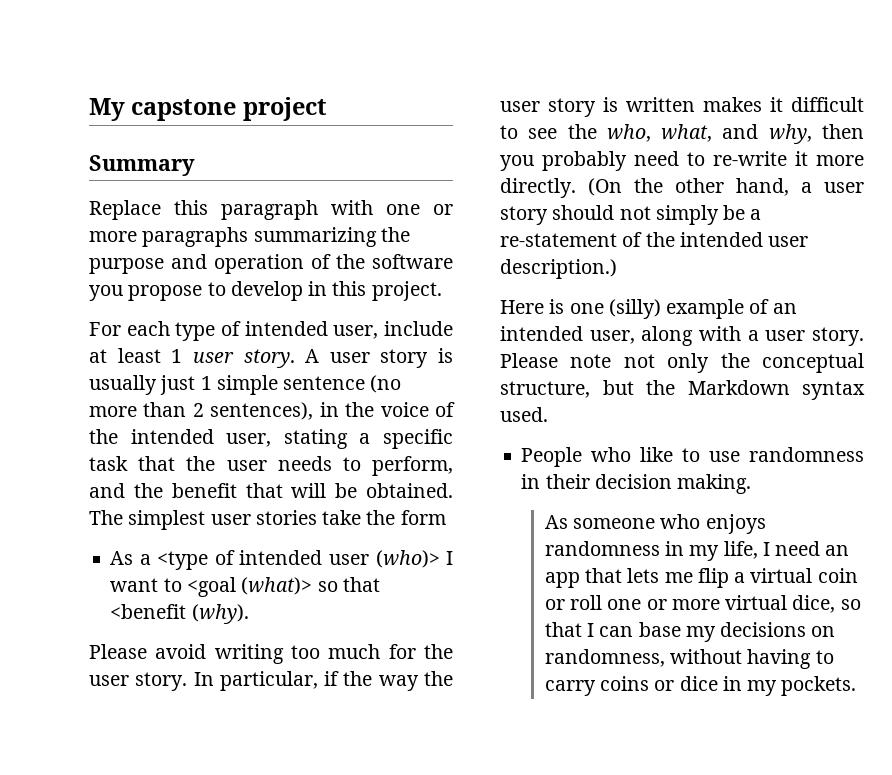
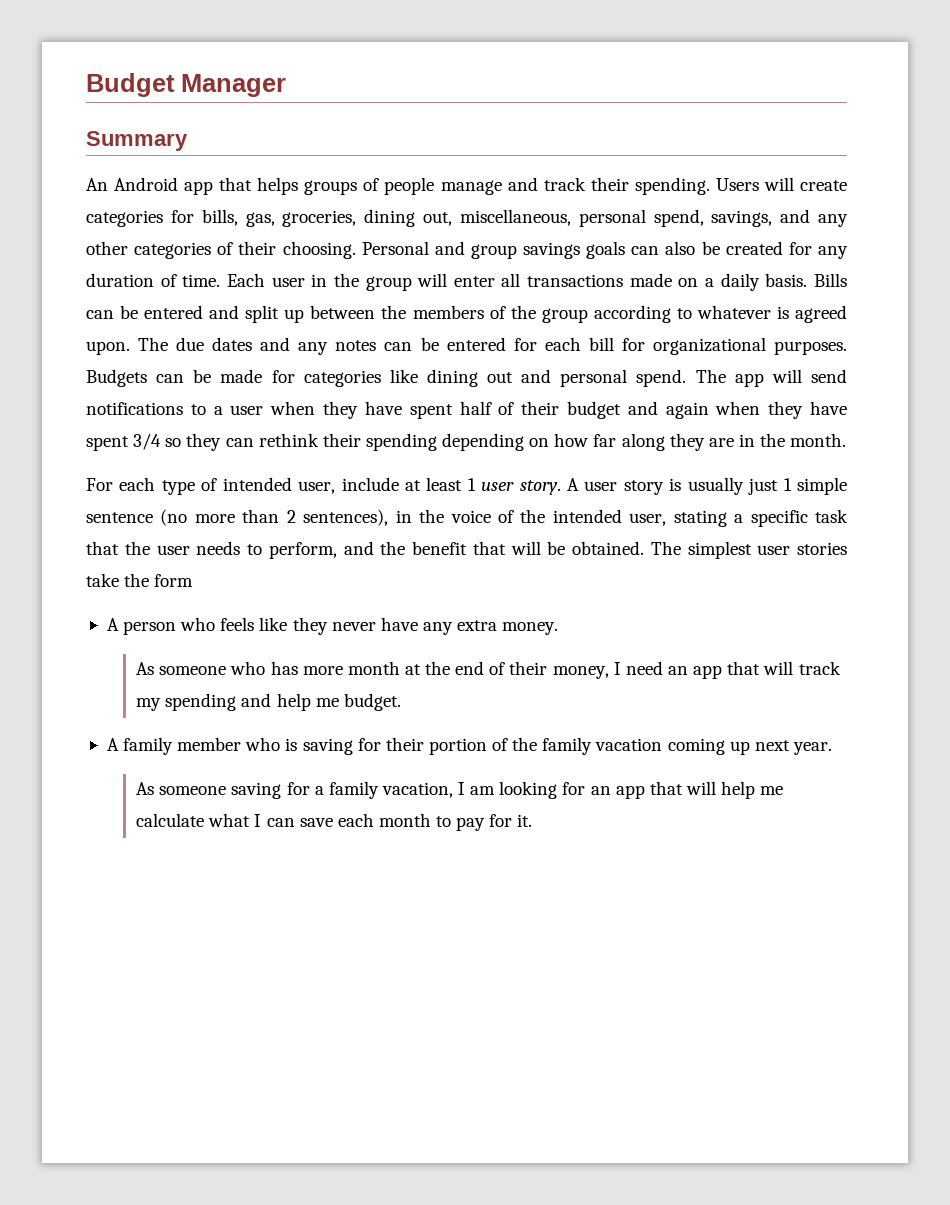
[89,97,327,121] [89,155,195,176] [89,200,453,220] [89,227,410,247] [89,254,453,274] [89,281,442,301] My capstone project // Summary // Replace this paragraph with one or more paragraphs summarizing the purpose and operation of the software you propose to develop in this project. -> [86,73,286,97] [86,131,188,151] [86,177,848,195] [86,209,849,227] [86,241,848,259] [86,273,847,291] [86,305,847,323] [86,337,848,355] [86,369,847,387] [86,401,847,419] [86,433,847,451] Budget Manager // Summary // An Android app that helps groups of people manage and track their spending. Users will create categories for bills, gas, groceries, dining out, miscellaneous, personal spend, savings, and any other categories of their choosing. Personal and group savings goals can also be created for any duration of time. Each user in the group will enter all transactions made on a daily basis. Bills can be entered and split up between the members of the group according to whatever is agreed upon. The due dates and any notes can be entered for each bill for organizational purposes. Budgets can be made for categories like dining out and personal spend. The app will send notifications to a user when they have spent half of their budget and again when they have spent 3/4 so they can rethink their spending depending on how far along they are in the month.
[110,550,453,570] [110,577,380,597] [110,604,249,624] [89,644,453,664] [89,671,453,691] [500,97,864,117] [500,124,864,144] [500,151,864,171] [500,178,864,198] [500,205,762,225] [500,232,809,247] [500,259,617,279] [500,299,797,319] [500,326,864,346] [500,353,864,373] [500,380,865,400] [500,407,548,422] [521,447,864,467] [521,474,752,494] [544,514,766,534] [544,541,758,561] As a <type of intended user (who)> I want to <goal (what)> so that <benefit (why). // Please avoid writing too much for the user story. In particular, if the way the user story is written makes it difficult to see the who, what, and why, then you probably need to re-write it more directly. (On the other hand, a user story should not simply be a re-statement of the intended user description.) // Here is one (silly) example of an intended user, along with a user story. Please note not only the conceptual structure, but the Markdown syntax used. // People who like to use randomness in their decision making. // As someone who enjoys randomness in my life, -> [106,617,559,635] [136,661,609,679] A person who feels like they never have any extra money. // As someone who has more month at the end of their money,
[627,568,858,588] [544,595,861,613] [544,622,836,642] [544,649,834,669] [544,676,857,696] lets me flip a virtual coin or roll one or more virtual dice, so that I can base my decisions on randomness, without having to carry coins or dice in my pockets. -> [763,661,841,675] [136,693,401,711] [106,737,832,755] [136,781,784,799] [136,813,533,831] will track my spending and help me budget. // A family member who is saving for their portion of the family vacation coming up next year. // As someone saving for a family vacation, I am looking for an app that will help me calculate what I can save each month to pay for it.

